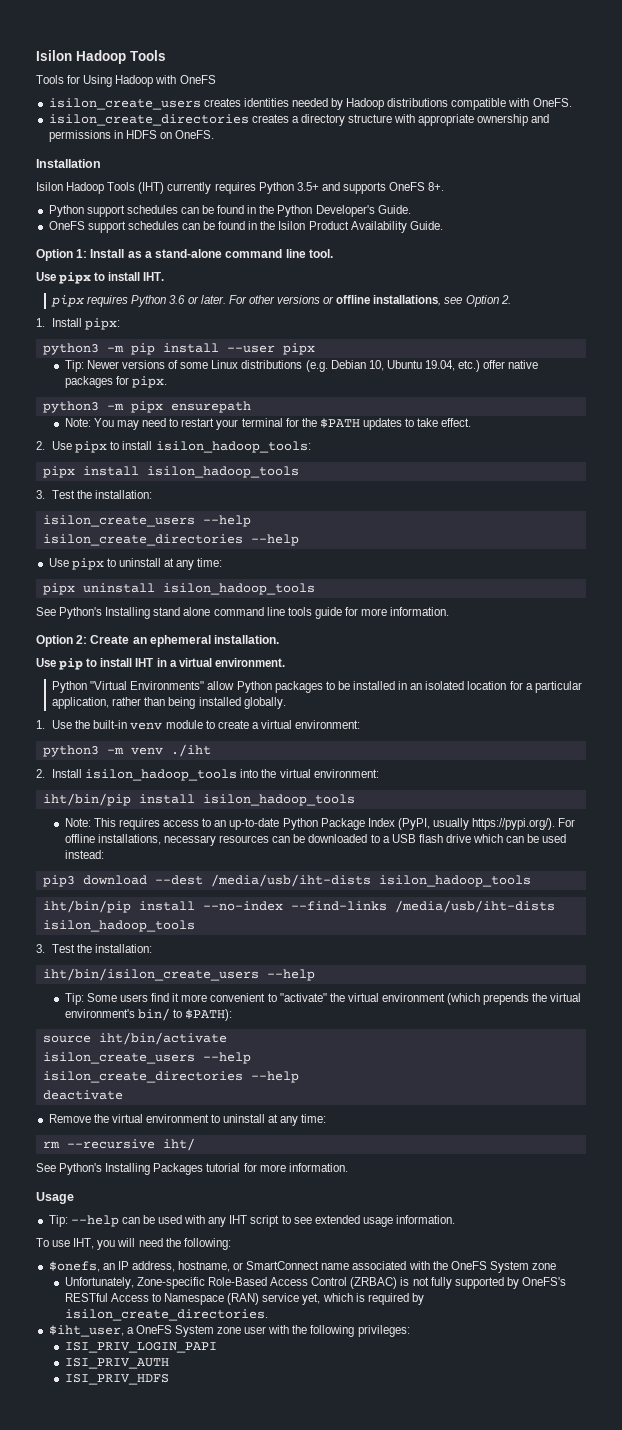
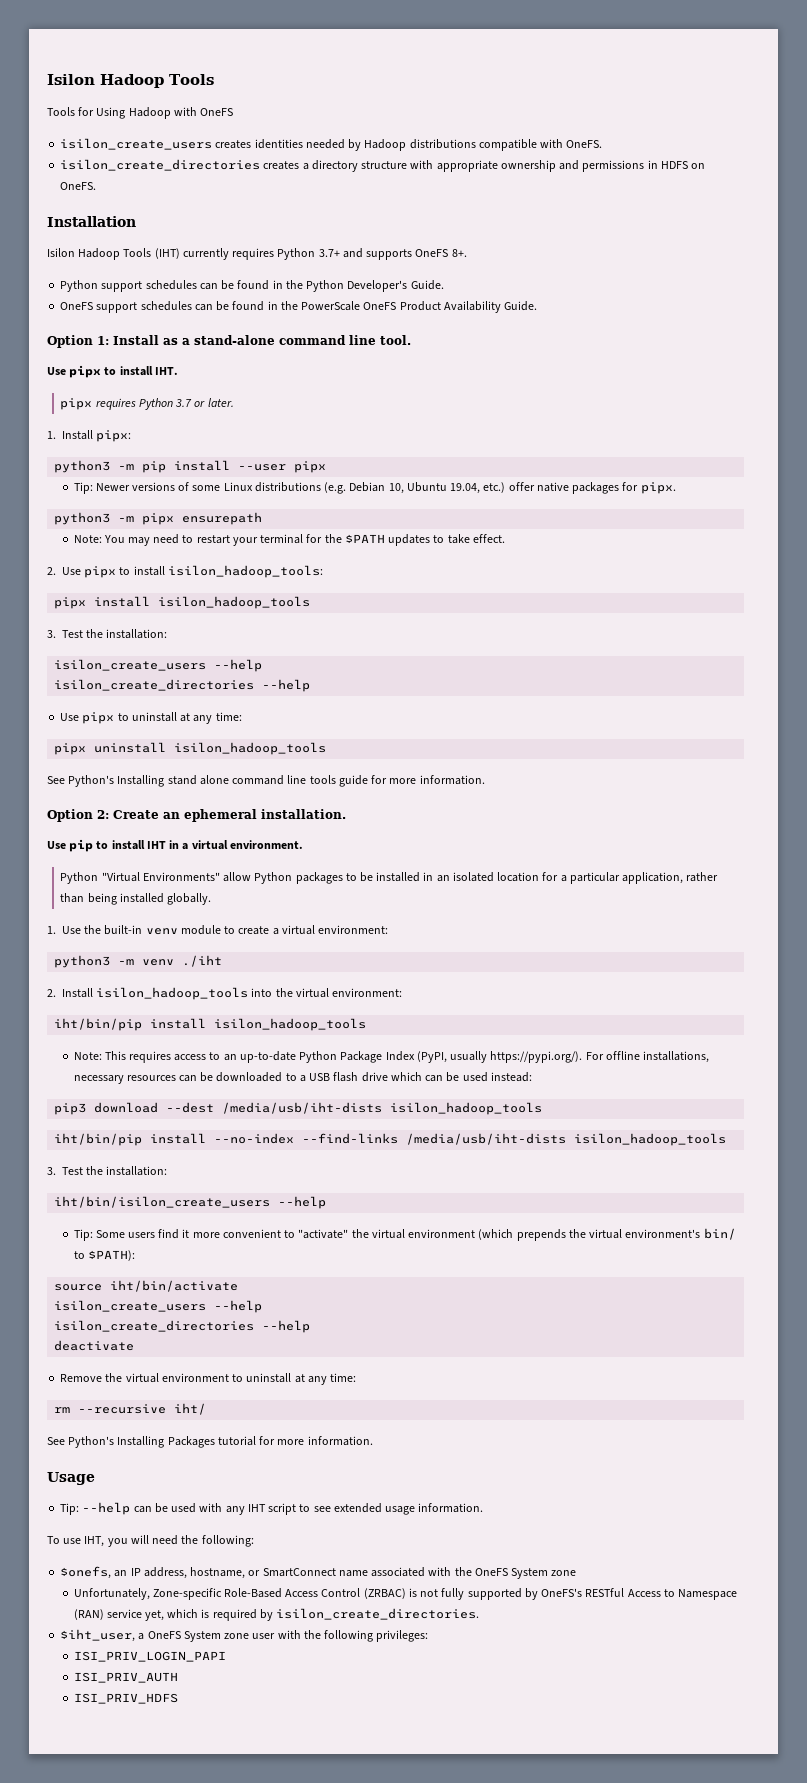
[296,182,319,191] 3.5+ -> [318,249,340,257] 3.7+
[278,221,306,230] Isilon -> [301,301,397,311] PowerScale OneFS
[169,295,186,304] 3.6 -> [175,399,193,407] 3.7
[228,295,511,307] For other versions or offline installations, see Option 2. -> (234, 402) none

